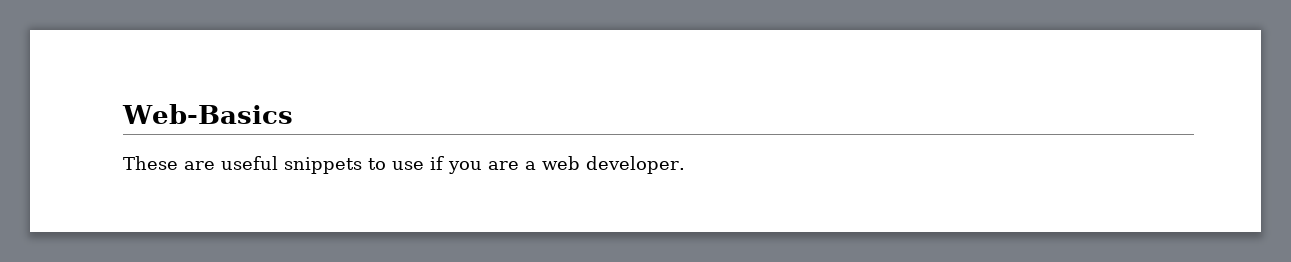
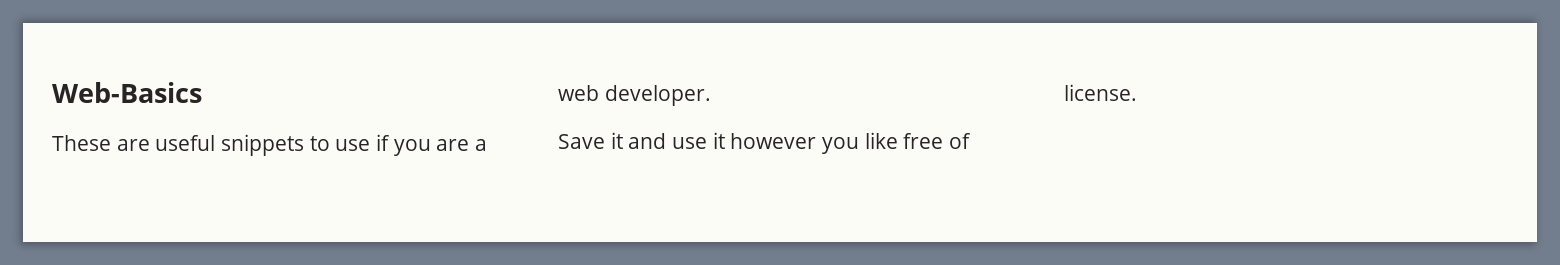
(685, 165) none -> [558,132,972,154] [1064,84,1137,101] // Save it and use it however you like free of license.

